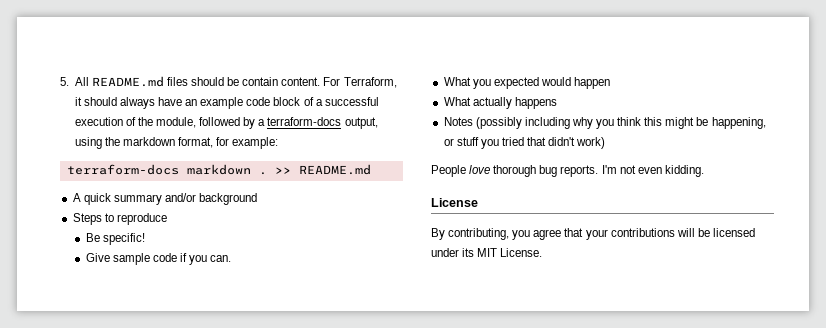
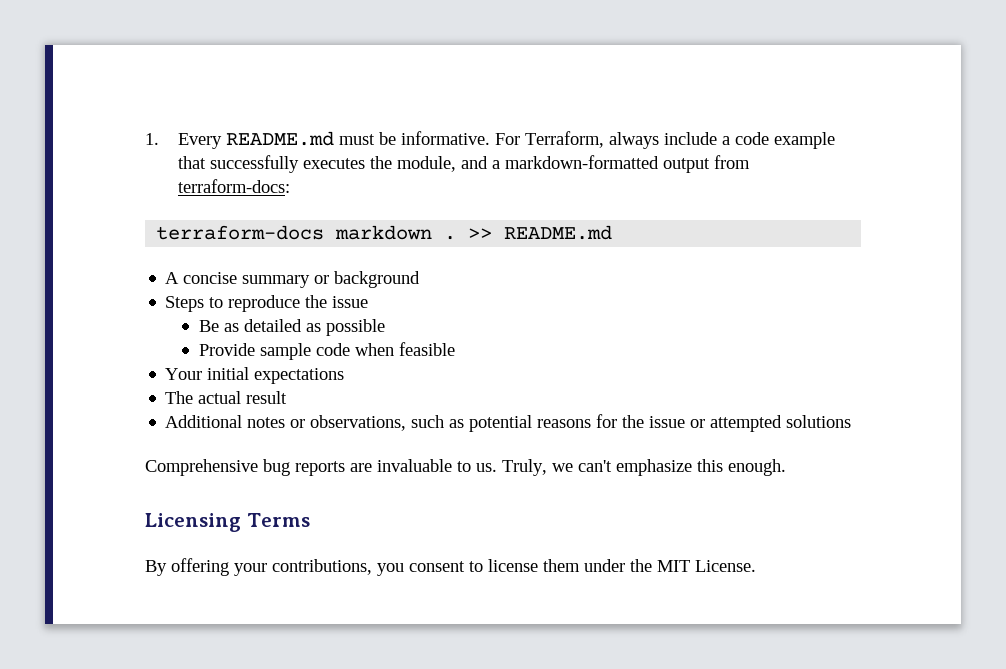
[60,76,397,88] [74,97,379,109] [74,117,378,129] [74,137,279,149] 5. All README.md files should be contain content. For Terraform, it should always have an example code block of a successful execution of the module, followed by a terraform-docs output, using the markdown format, for example: -> [145,131,836,149] [178,155,751,173] [178,179,291,193] 1. Every README.md must be informative. For Terraform, always include a code example that successfully executes the module, and a markdown-formatted output from terraform-docs:
[83,193,196,205] quick summary and/or -> [183,272,330,288] concise summary or
(167, 219) none -> [305,295,369,308] the issue
[102,233,145,245] [85,253,232,265] [443,77,611,89] [443,97,557,109] [443,117,766,129] [443,137,606,149] [431,165,704,177] [431,198,478,207] [431,228,755,240] [431,248,475,257] specific! // Give sample code if you can. // What you expected would happen // What actually happens // Notes (possibly including why you think this might be happening, or stuff you tried that didn't work) // People love thorough bug reports. I'm not even kidding. // License // By contributing, you agree that your contributions will be licensed under its -> [223,319,385,336] [198,342,455,360] [165,367,345,384] [165,391,288,404] [165,414,852,432] [145,459,786,476] [145,513,310,532] [145,558,652,576] as detailed as possible // Provide sample code when feasible // Your initial expectations // The actual result // Additional notes or observations, such as potential reasons for the issue or attempted solutions // Comprehensive bug reports are invaluable to us. Truly, we can't emphasize this enough. // Licensing Terms // By offering your contributions, you consent to license them under the

